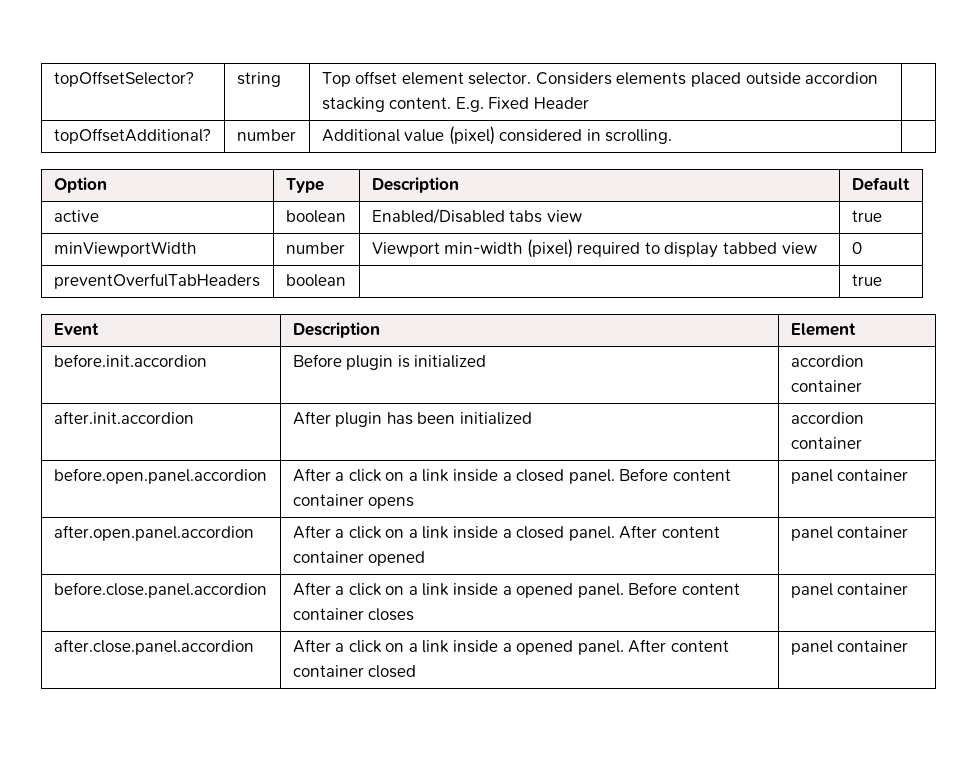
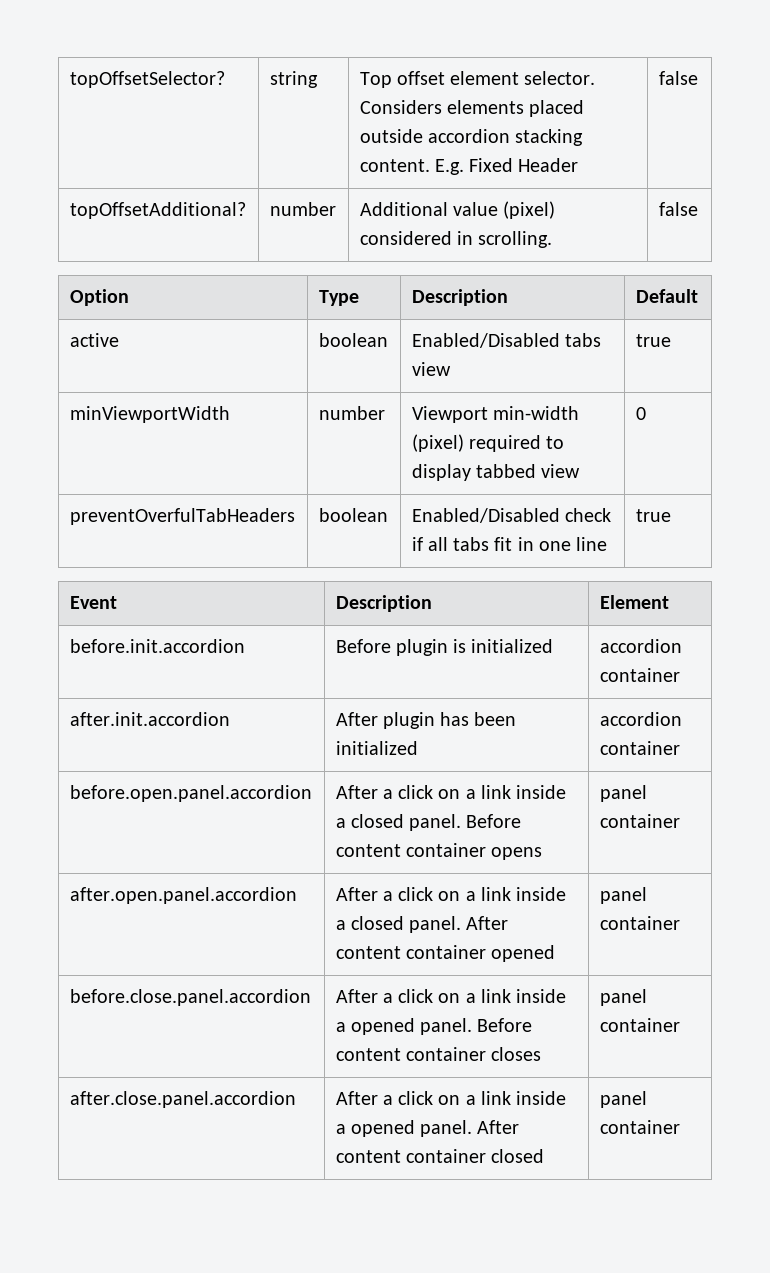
(589, 103) none -> [658,71,698,85] false
(673, 136) none -> [658,202,698,216] false
(346, 280) none -> [411,508,611,523] [411,537,608,551] Enabled/Disabled check if all tabs fit in one line

